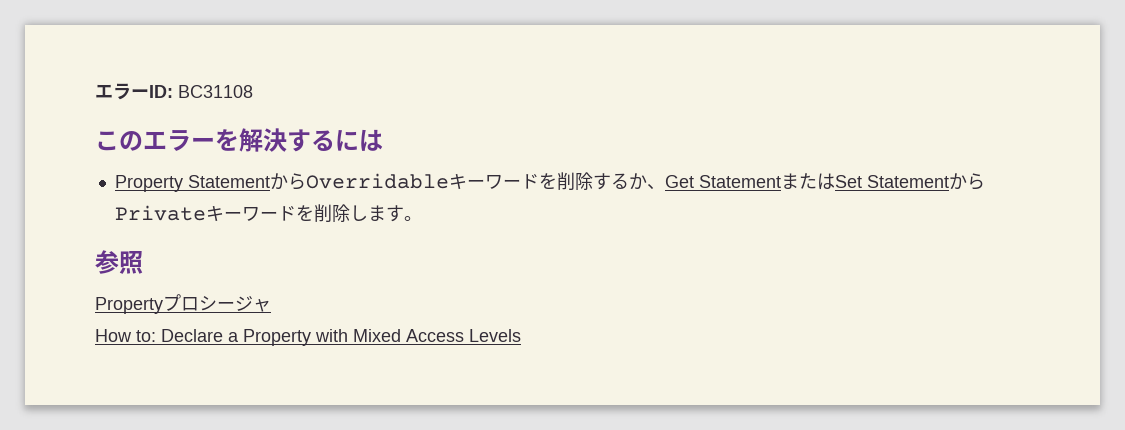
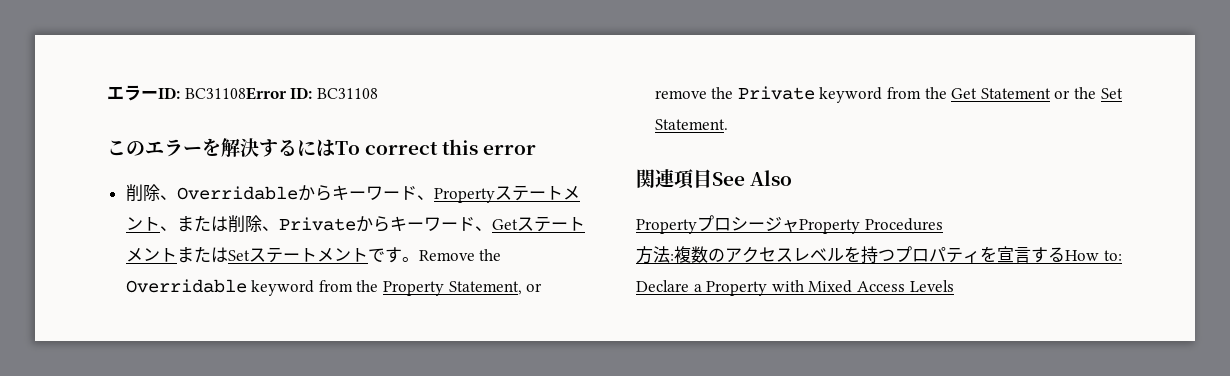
(173, 91) none -> [184,87,313,100] BC31108Error ID:
[114,172,985,192] [114,204,422,222] [95,250,143,274] [95,294,271,314] // Property StatementからOverridableキーワードを削除するか、Get StatementまたはSet StatementからPrivateキーワードを削除します。 // 参照 // Propertyプロシージャ // -> [335,139,537,155] [125,184,580,203] [125,215,585,232] [125,246,502,263] [125,279,543,296] [654,86,1123,103] [654,119,728,130] [636,169,793,189] [636,215,943,234] [636,246,1065,264] To correct this error // 削除、Overridableからキーワード、Propertyステートメント、または削除、Privateからキーワード、GetステートメントまたはSetステートメントです。Remove the Overridable keyword from the Property Statement, or remove the Private keyword from the Get Statement or the Set Statement. // 関連項目See Also // PropertyプロシージャProperty Procedures // 方法:複数のアクセスレベルを持つプロパティを宣言する

